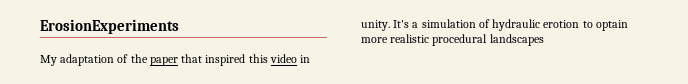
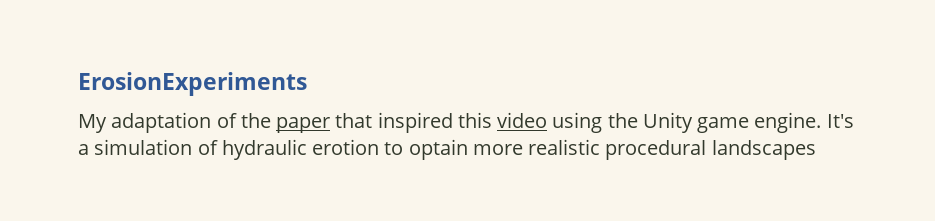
[300,55,311,63] [361,20,390,31] in unity. -> [552,112,822,133] using the Unity game engine.

